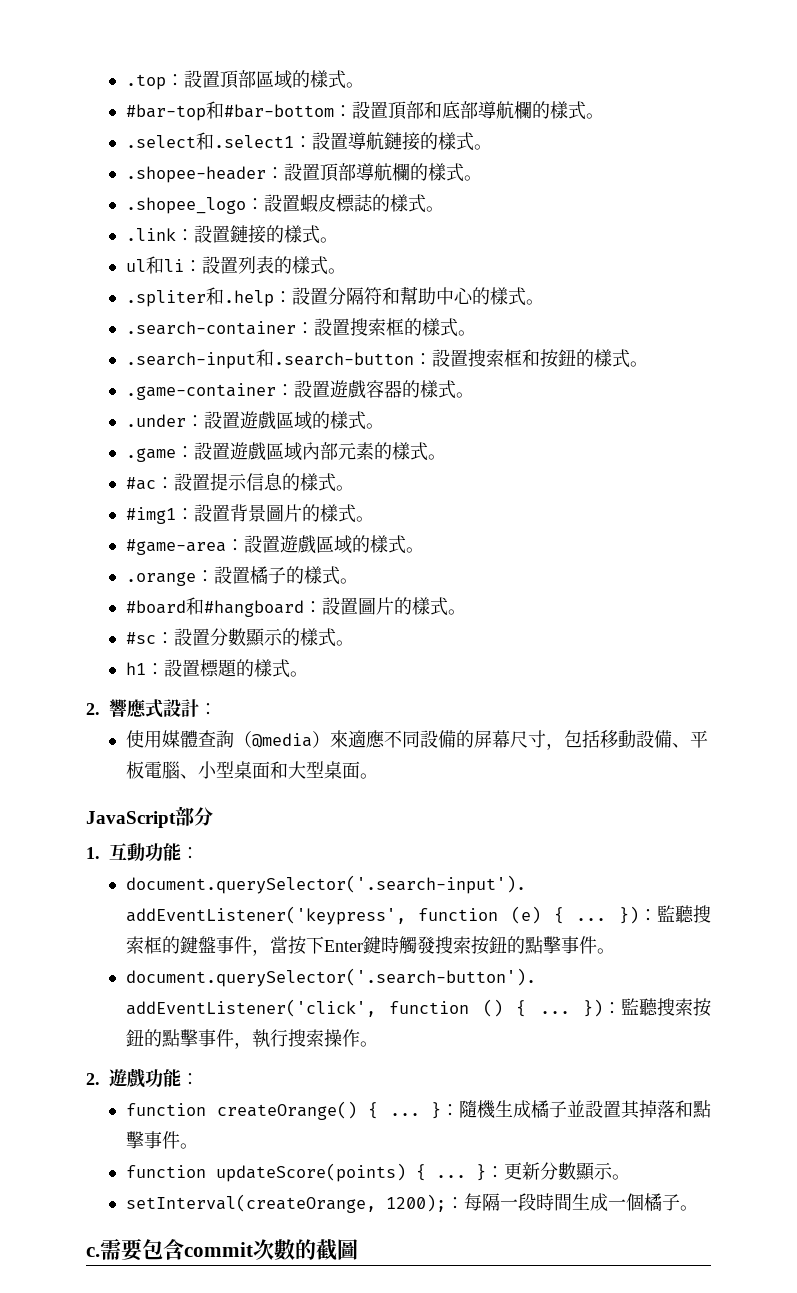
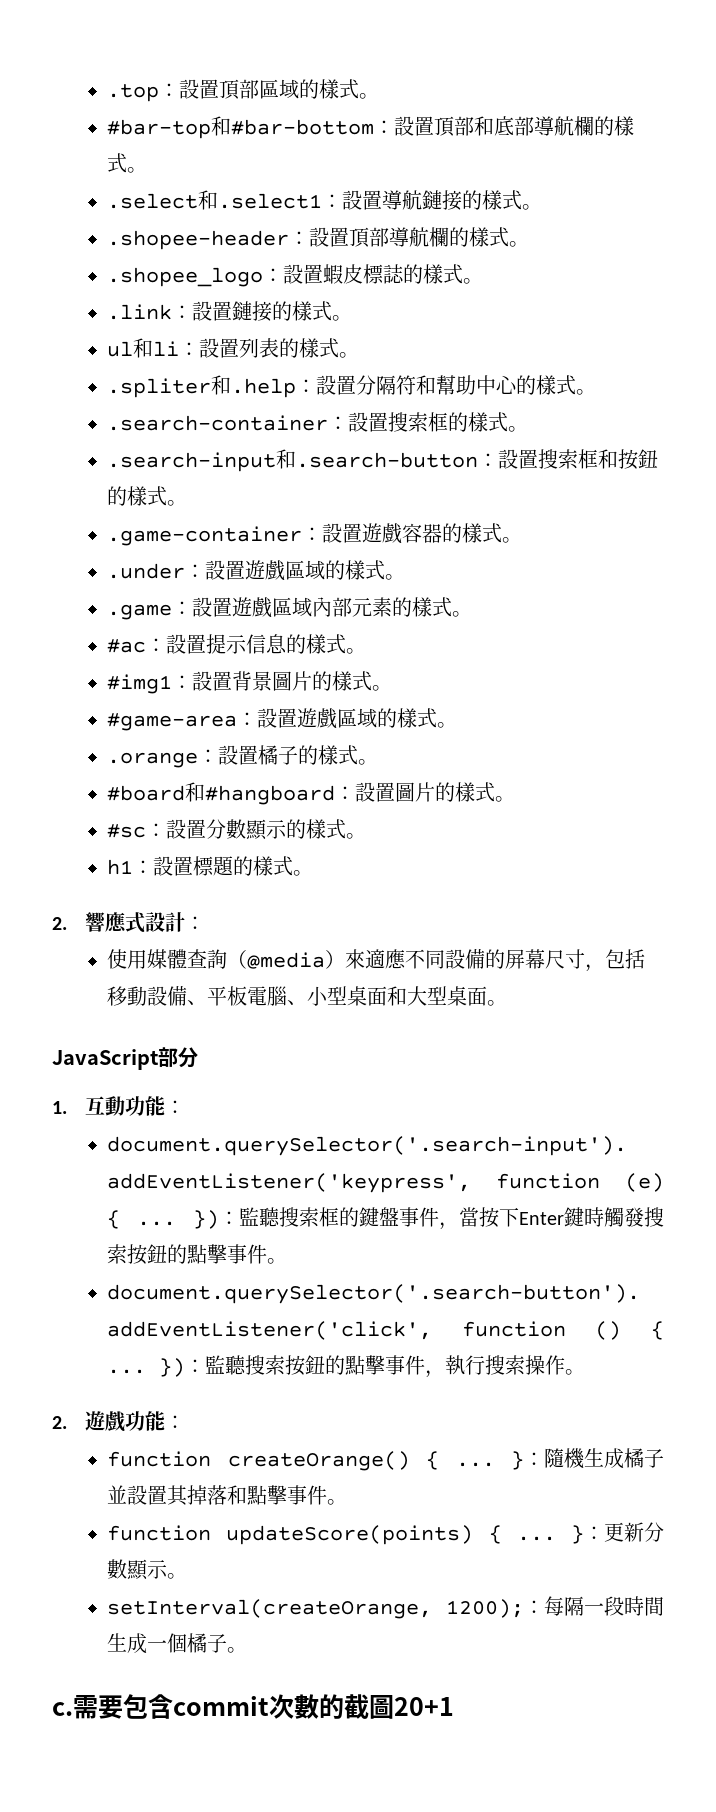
(358, 1249) none -> [394,1697,454,1716] 20+1

